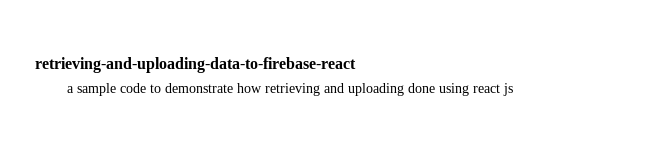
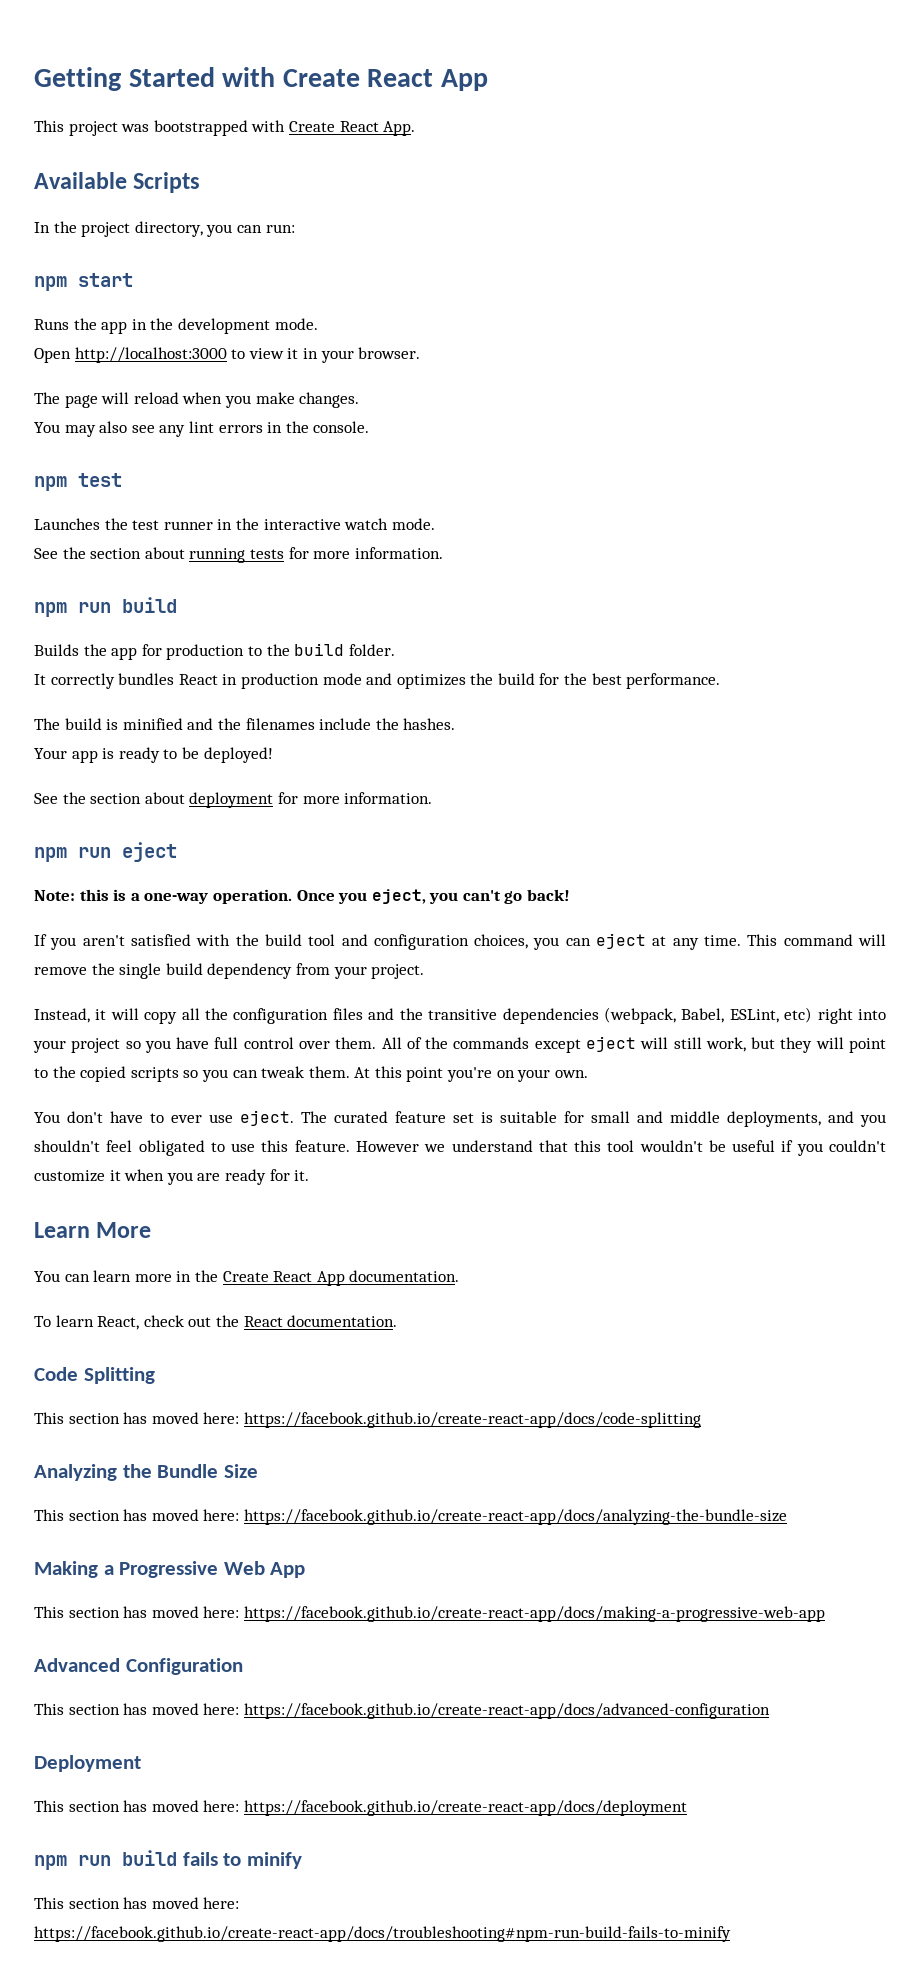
[35,57,356,73] [67,83,514,96] retrieving-and-uploading-data-to-firebase-react // a sample code to demonstrate how retrieving and uploading done using react js -> [34,67,488,91] [34,120,416,136] [34,172,201,193] [34,221,295,237] [34,273,133,291] [34,318,318,334] [34,347,421,363] [34,392,360,408] [34,421,370,437] [34,473,122,491] [34,518,435,530] [34,547,443,563] [34,597,177,617] [34,643,395,660] [34,673,721,689] [34,718,456,730] [34,747,273,763] [34,792,433,808] [34,842,177,862] [34,889,571,904] [34,933,886,950] [34,963,425,979] [34,1007,886,1024] [33,1036,887,1053] [34,1066,588,1082] [34,1110,886,1127] [34,1140,887,1156] [34,1169,310,1185] [34,1222,152,1238] [34,1270,460,1286] [34,1315,398,1330] [34,1367,155,1384] [34,1412,701,1428] [34,1464,258,1481] [34,1509,787,1525] [34,1561,306,1578] [34,1606,825,1622] [34,1658,243,1675] [34,1703,770,1719] [34,1755,141,1772] [34,1800,687,1816] [34,1850,302,1870] [34,1897,240,1909] [34,1926,731,1942] Getting Started with Create React App // This project was bootstrapped with Create React App. // Available Scripts // In the project directory, you can run: // npm start // Runs the app in the development mode. // Open http://localhost:3000 to view it in your browser. // The page will reload when you make changes. // You may also see any lint errors in the console. // npm test // Launches the test runner in the interactive watch mode. // See the section about running tests for more information. // npm run build // Builds the app for production to the build folder. // It correctly bundles React in production mode and optimizes the build for the best performance. // The build is minified and the filenames include the hashes. // Your app is ready to be deployed! // See the section about deployment for more information. // npm run eject // Note: this is a one-way operation. Once you eject, you can't go back! // If you aren't satisfied with the build tool and configuration choices, you can eject at any time. This command will remove the single build dependency from your project. // Instead, it will copy all the configuration files and the transitive dependencies (webpack, Babel, ESLint, etc) right into your project so you have full control over them. All of the commands except eject will still work, but they will point to the copied scripts so you can tweak them. At this point you're on your own. // You don't have to ever use eject. The curated feature set is suitable for small and middle deployments, and you shouldn't feel obligated to use this feature. However we understand that this tool wouldn't be useful if you couldn't customize it when you are ready for it. // Learn More // You can learn more in the Create React App documentation. // To learn React, check out the React documentation. // Code Splitting // This section has moved here: https://facebook.github.io/create-react-app/docs/code-splitting // Analyzing the Bundle Size // This section has moved here: https://facebook.github.io/create-react-app/docs/analyzing-the-bundle-size // Making a Progressive Web App // This section has moved here: https://facebook.github.io/create-react-app/docs/making-a-progressive-web-app // Advanced Configuration // This section has moved here: https://facebook.github.io/create-react-app/docs/advanced-configuration // Deployment // This section has moved here: https://facebook.github.io/create-react-app/docs/deployment // npm run build fails to minify // This section has moved here: https://facebook.github.io/create-react-app/docs/troubleshooting#npm-run-build-fails-to-minify

